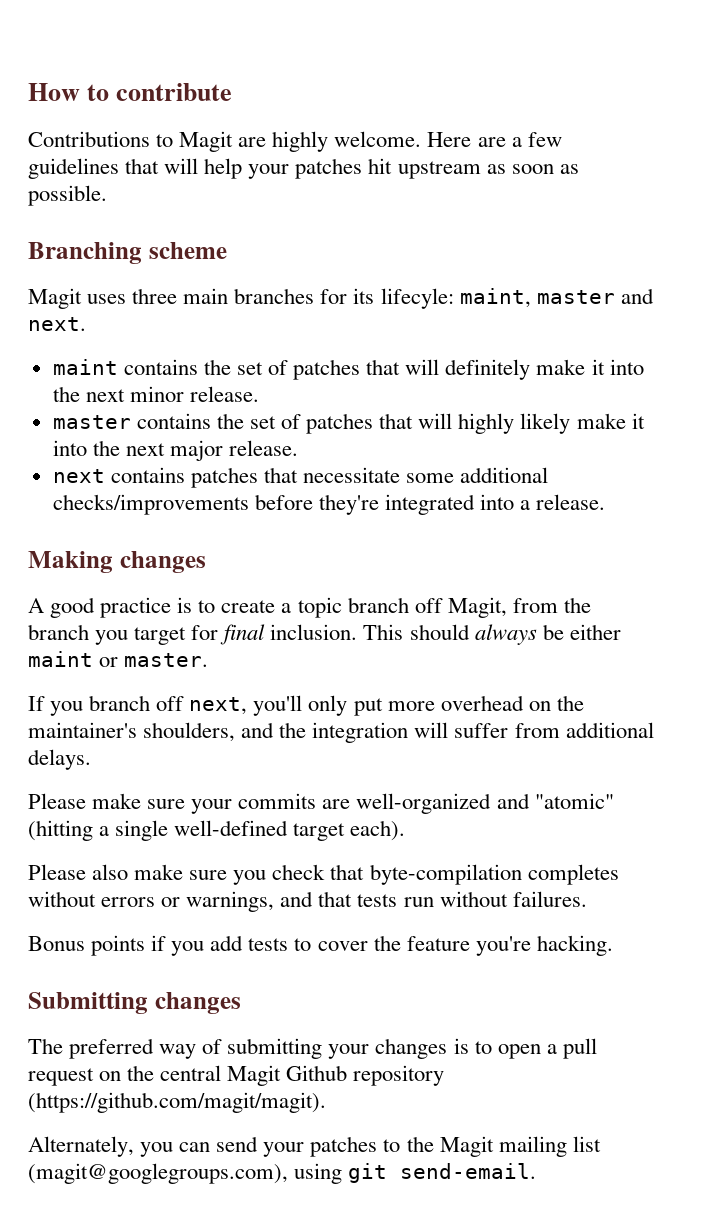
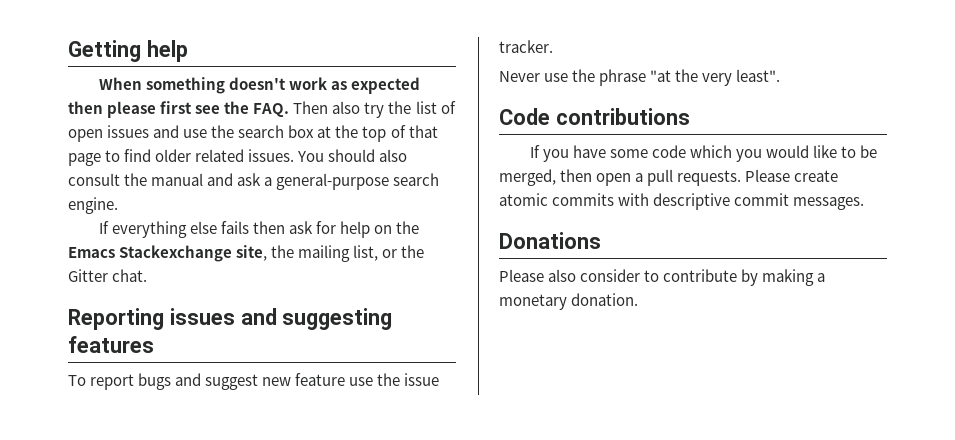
[28,83,233,101] [28,131,562,152] [28,158,579,179] [28,185,107,206] [28,242,227,264] [28,288,654,309] [28,317,86,331] [52,359,644,380] [52,386,259,402] [52,413,645,434] [52,440,299,461] [52,467,549,488] [52,494,606,515] [28,551,206,573] [28,597,591,618] [28,624,621,645] [28,651,209,667] [28,695,584,716] [28,722,654,743] [28,749,91,770] [28,793,614,814] [28,820,406,841] [28,864,619,885] [28,891,587,912] [28,935,613,956] [28,992,241,1014] [28,1038,597,1059] [28,1065,445,1086] [28,1092,326,1113] [28,1136,601,1157] [28,1163,537,1184] How to contribute // Contributions to Magit are highly welcome. Here are a few guidelines that will help your patches hit upstream as soon as possible. // Branching scheme // Magit uses three main branches for its lifecyle: maint, master and next. // maint contains the set of patches that will definitely make it into the next minor release. // master contains the set of patches that will highly likely make it into the next major release. // next contains patches that necessitate some additional checks/improvements before they're integrated into a release. // Making changes // A good practice is to create a topic branch off Magit, from the branch you target for final inclusion. This should always be either maint or master. // If you branch off next, you'll only put more overhead on the maintainer's shoulders, and the integration will suffer from additional delays. // Please make sure your commits are well-organized and "atomic" (hitting a single well-defined target each). // Please also make sure you check that byte-compilation completes without errors or warnings, and that tests run without failures. // Bonus points if you add tests to cover the feature you're hacking. // Submitting changes // The preferred way of submitting your changes is to open a pull request on the central Magit Github repository (https://github.com/magit/magit). // Alternately, you can send your patches to the Magit mailing list (magit@googlegroups.com), using git send-email. -> [68,40,188,62] [98,77,421,94] [68,101,456,118] [68,125,438,142] [68,149,408,166] [68,173,440,190] [68,197,118,214] [98,221,420,238] [68,245,425,262] [68,269,148,282] [68,308,393,330] [68,336,154,353] [68,373,440,390] [499,40,553,53] [499,69,781,86] [499,108,690,125] [529,145,878,162] [499,169,839,186] [499,193,865,210] [499,232,601,249] [499,269,826,286] [499,293,639,310] Getting help // When something doesn't work as expected then please first see the FAQ. Then also try the list of open issues and use the search box at the top of that page to find older related issues. You should also consult the manual and ask a general-purpose search engine. // If everything else fails then ask for help on the Emacs Stackexchange site, the mailing list, or the Gitter chat. // Reporting issues and suggesting features // To report bugs and suggest new feature use the issue tracker. // Never use the phrase "at the very least". // Code contributions // If you have some code which you would like to be merged, then open a pull requests. Please create atomic commits with descriptive commit messages. // Donations // Please also consider to contribute by making a monetary donation.

